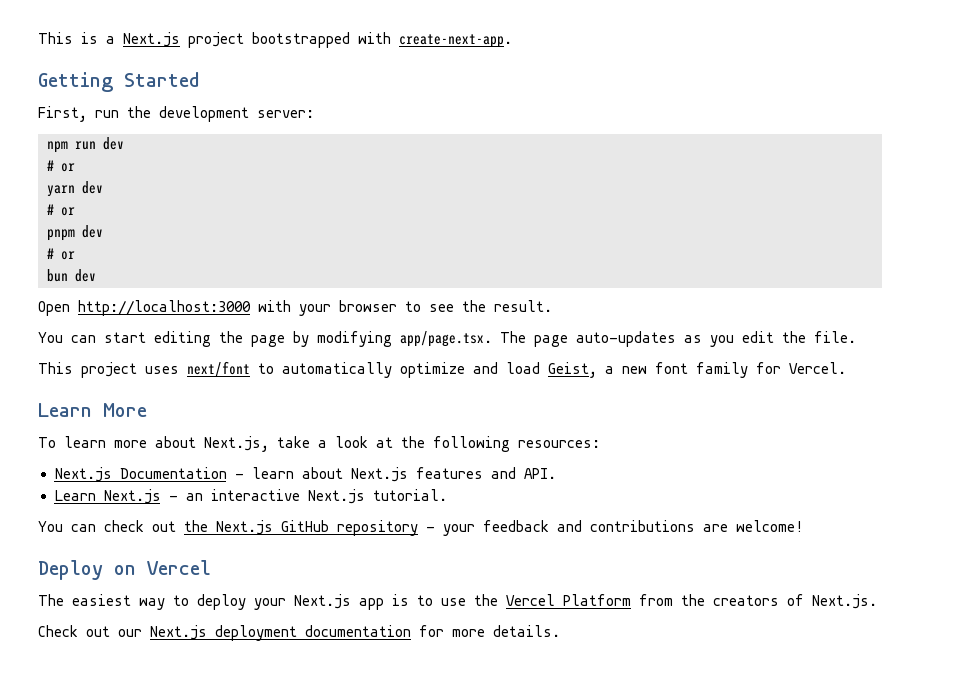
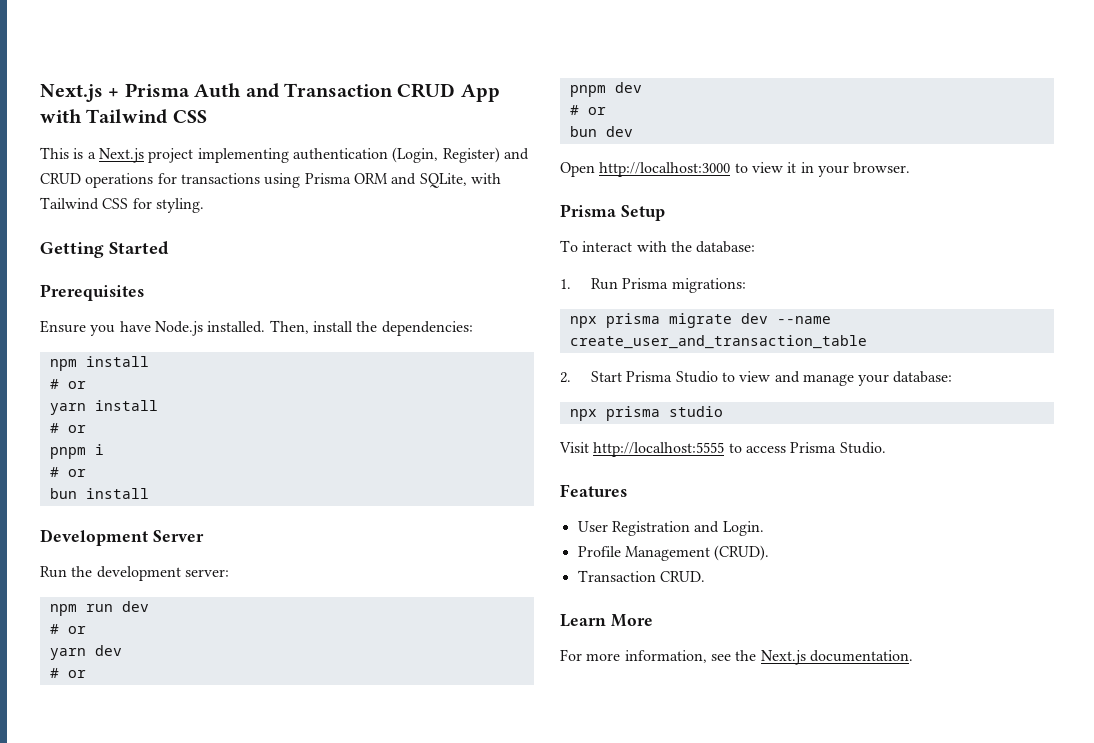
(38, 38) none -> [40,83,500,102] [40,109,207,124] Next.js + Prisma Auth and Transaction CRUD App with Tailwind CSS //
[252,32,512,48] [38,72,200,92] [38,106,119,122] bootstrapped with create-next-app. // Getting Started // First, run -> [197,147,529,163] [40,173,501,188] [40,197,204,213] [40,241,169,258] [40,284,144,301] [40,320,473,336] [49,356,149,371] [49,379,86,389] [49,400,158,415] [49,423,86,433] [49,444,104,459] [49,467,86,477] [49,488,149,499] [40,529,204,546] [40,566,67,578] implementing authentication (Login, Register) and CRUD operations for transactions using Prisma ORM and SQLite, with Tailwind CSS for styling. // Getting Started // Prerequisites // Ensure you have Node.js installed. Then, install the dependencies: // npm install // # or // yarn install // # or // pnpm i // # or // bun install // Development Server // Run
[258,300,552,316] [38,331,856,347] [38,361,846,378] [38,403,147,417] [38,436,600,452] [54,467,556,482] [54,489,447,504] [38,520,804,536] [38,560,211,580] [38,594,877,610] [38,625,560,641] with your browser to see the result. // You can start editing the page by modifying app/page.tsx. The page auto-updates as you edit the file. // This project uses next/font to automatically optimize and load Geist, a new font family for Vercel. // Learn More // To learn more about Next.js, take a look at the following resources: // Next.js Documentation - learn about Next.js features and API. // Learn Next.js - an interactive Next.js tutorial. // You can check out the Next.js GitHub repository - your feedback and contributions are welcome! // Deploy on Vercel // The easiest way to deploy your Next.js app is to use the Vercel Platform from the creators of Next.js. // Check out our Next.js deployment documentation for more details. -> [734,162,911,177] [560,204,665,221] [560,240,756,253] [560,278,746,293] [569,313,831,328] [569,335,867,349] [560,371,953,386] [569,406,723,421] [559,442,886,457] [560,484,627,497] [577,521,764,536] [577,545,770,561] [577,570,705,582] [560,614,653,627] [560,649,913,665] to view it in your browser. // Prisma Setup // To interact with the database: // 1. Run Prisma migrations: // npx prisma migrate dev --name create_user_and_transaction_table // 2. Start Prisma Studio to view and manage your database: // npx prisma studio // Visit http://localhost:5555 to access Prisma Studio. // Features // User Registration and Login. // Profile Management (CRUD). // Transaction CRUD. // Learn More // For more information, see the Next.js documentation.

